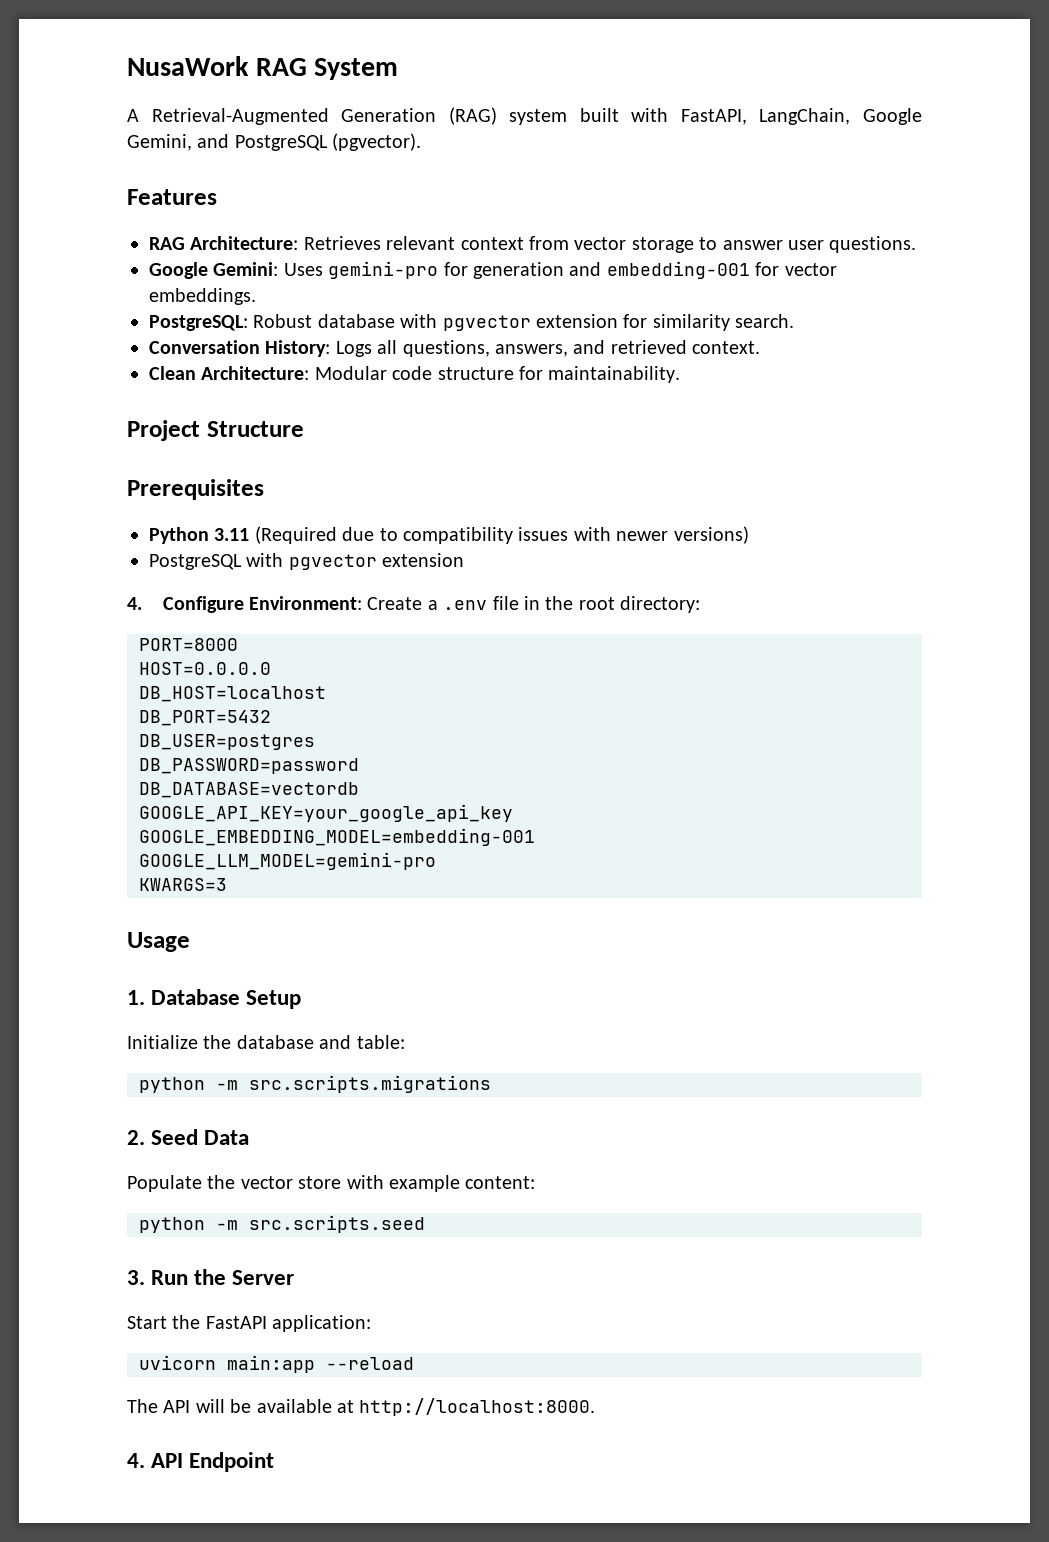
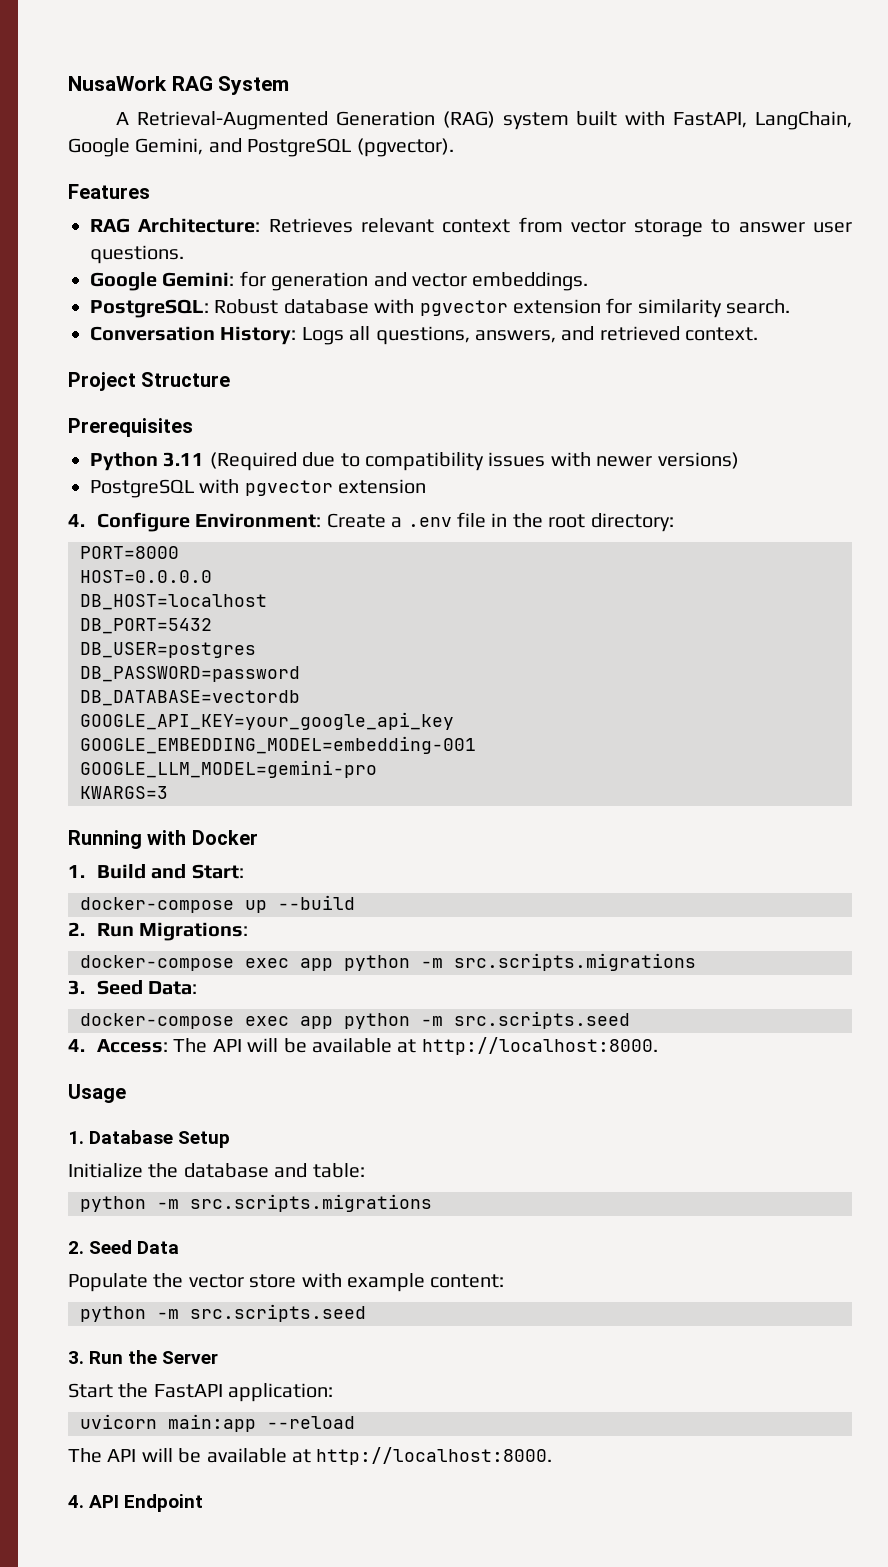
[283,261,439,279] Uses gemini-pro -> (235, 279) none
[606,261,780,279] embedding-001 for -> (407, 279) none
[149,366,681,383] // Clean Architecture: Modular code structure for maintainability. -> (759, 334) none
(227, 884) none -> [68,830,258,849] [68,864,244,879] [80,895,355,913] [68,922,249,941] [80,953,696,971] [68,980,198,995] [80,1011,630,1029] [68,1037,658,1055] // Running with Docker // 1. Build and Start: // docker-compose up --build // 2. Run Migrations: // docker-compose exec app python -m src.scripts.migrations // 3. Seed Data: // docker-compose exec app python -m src.scripts.seed // 4. Access: The API will be available at http://localhost:8000.

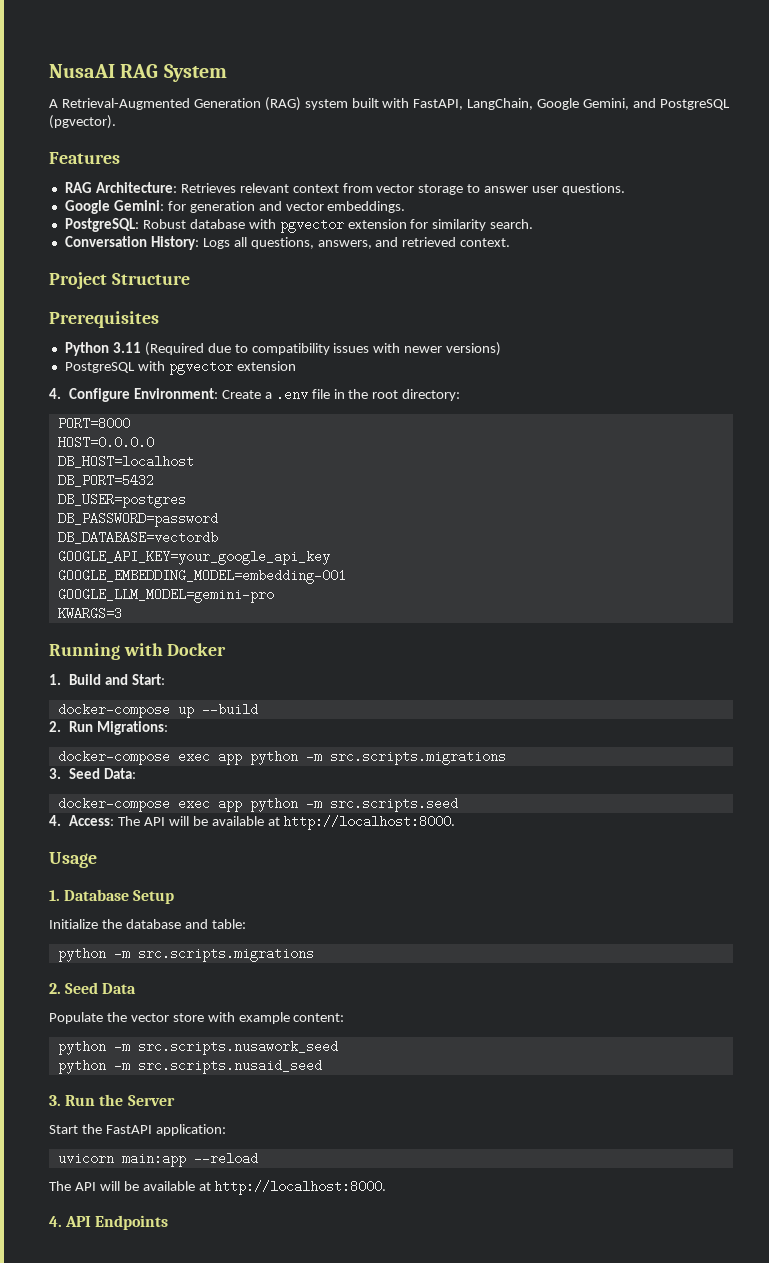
[68,76,167,91] NusaWork -> [49,64,115,78] NusaAI
[190,1304,366,1322] src.scripts.seed -> [137,1040,338,1055] [57,1059,322,1074] src.scripts.nusawork_seed // python -m src.scripts.nusaid_seed
[124,1494,204,1512] Endpoint -> [95,1215,169,1230] Endpoints

